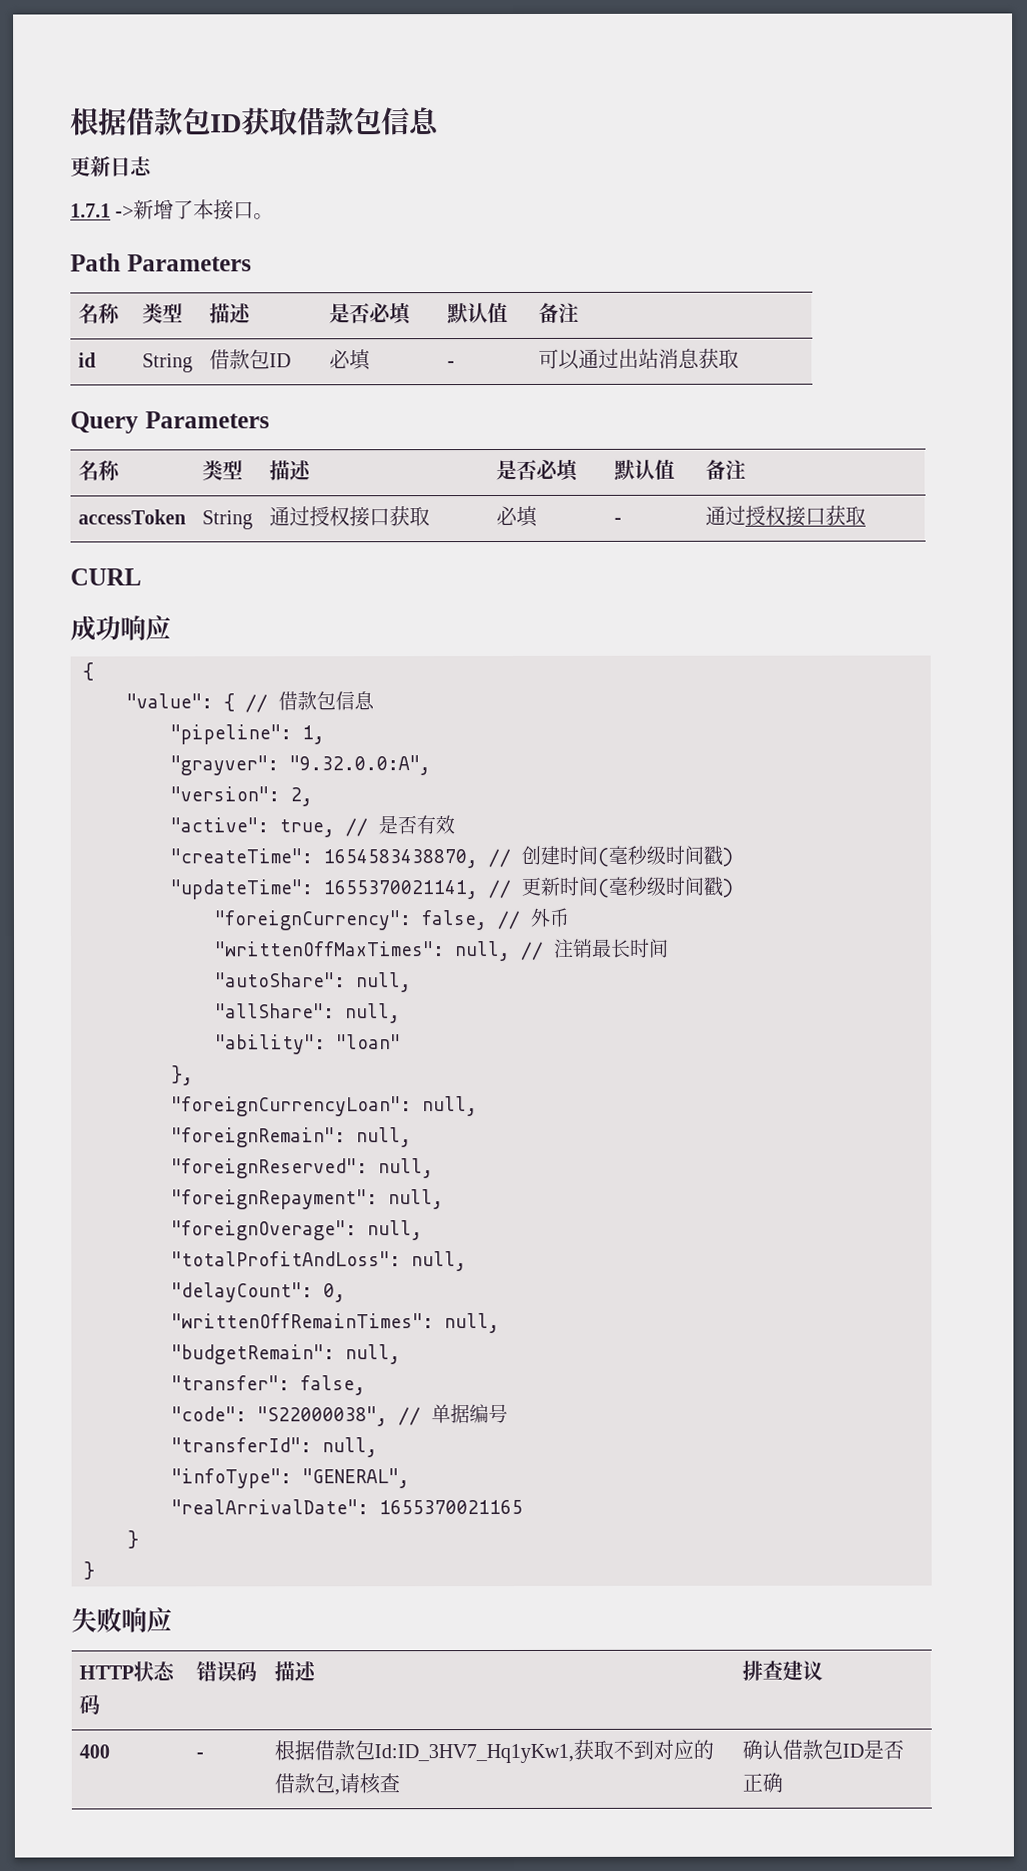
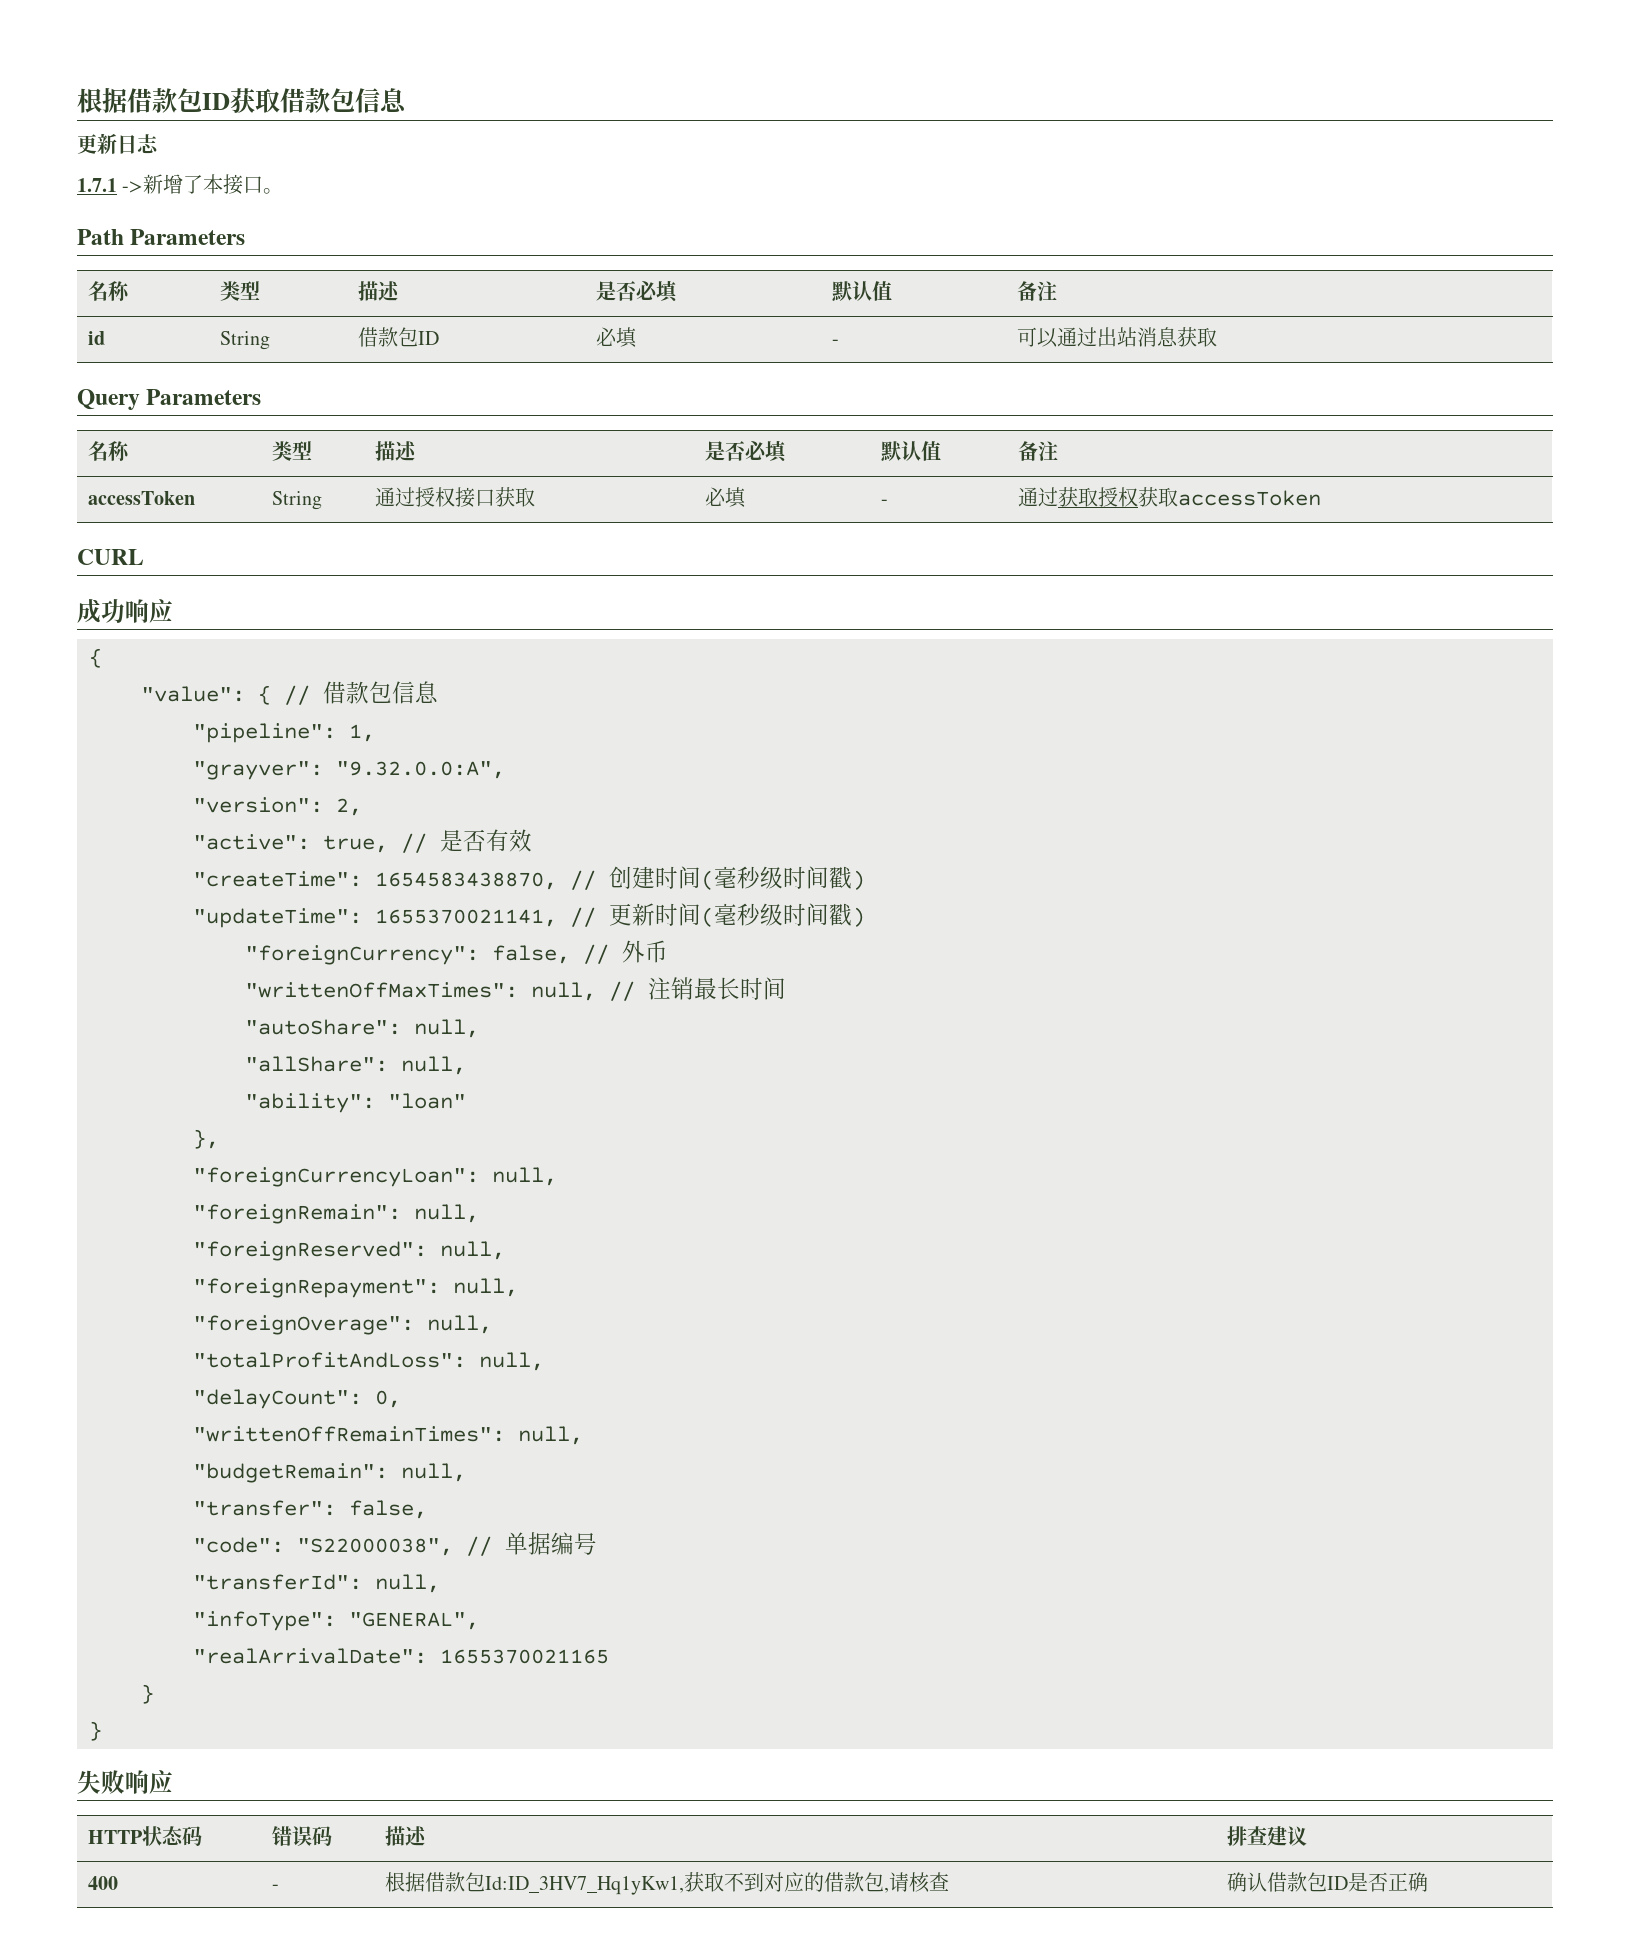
[745,505,867,527] 授权接口获取 -> [1057,487,1321,507] 获取授权获取accessToken

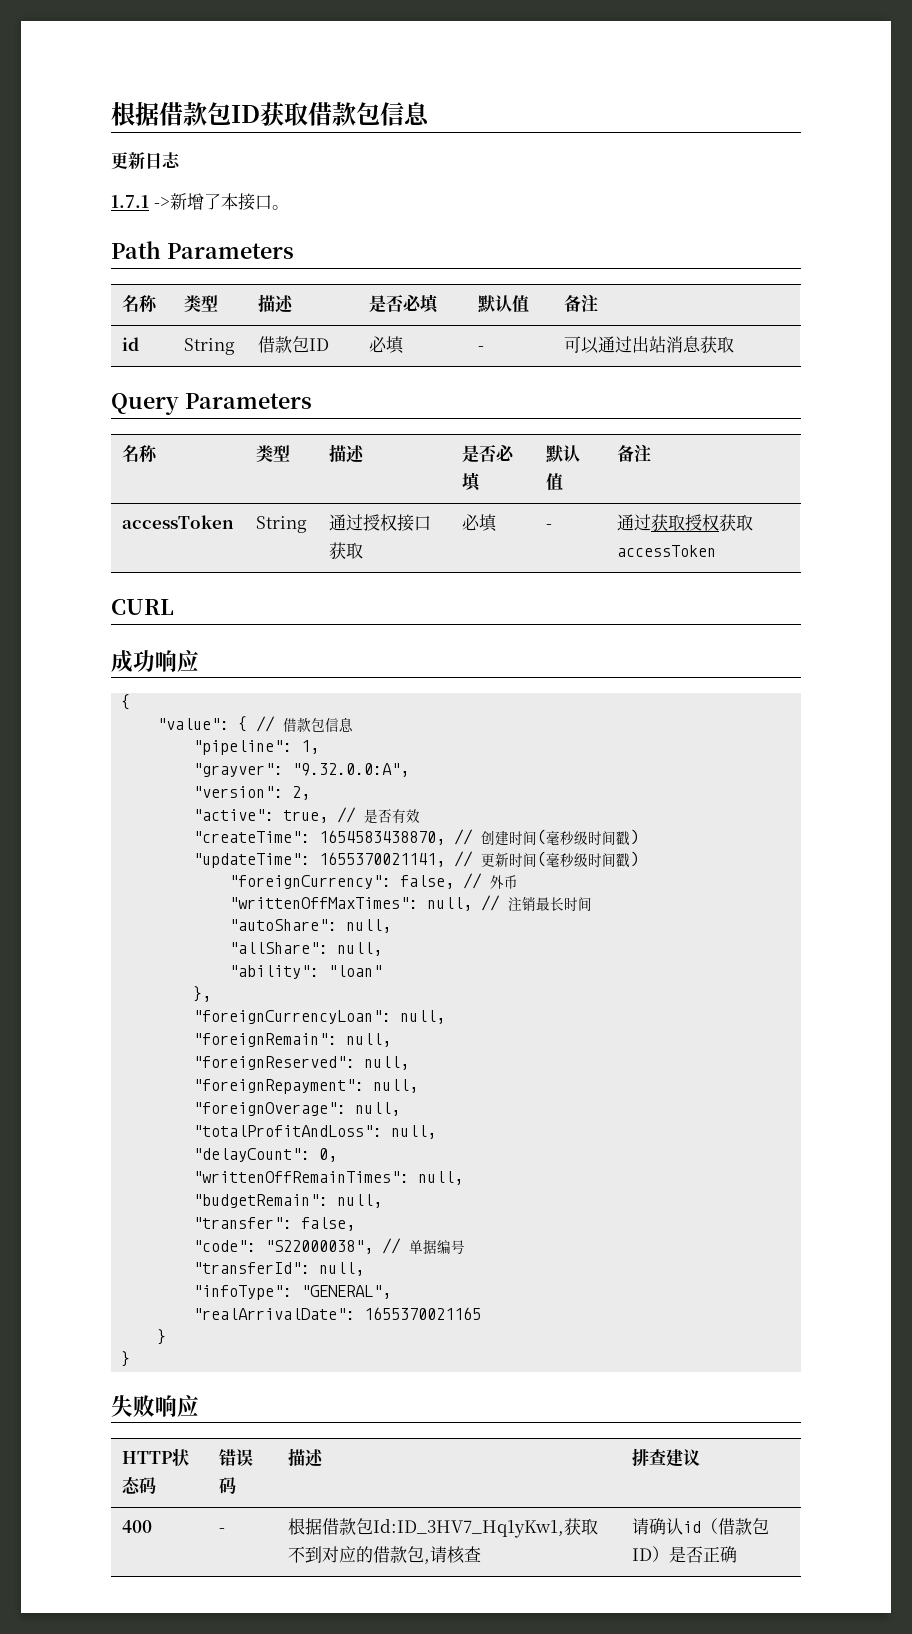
[1226,1872,1348,1892] 确认借款包ID -> [631,1518,769,1535] [631,1546,669,1562] 请确认id（借款包ID）

